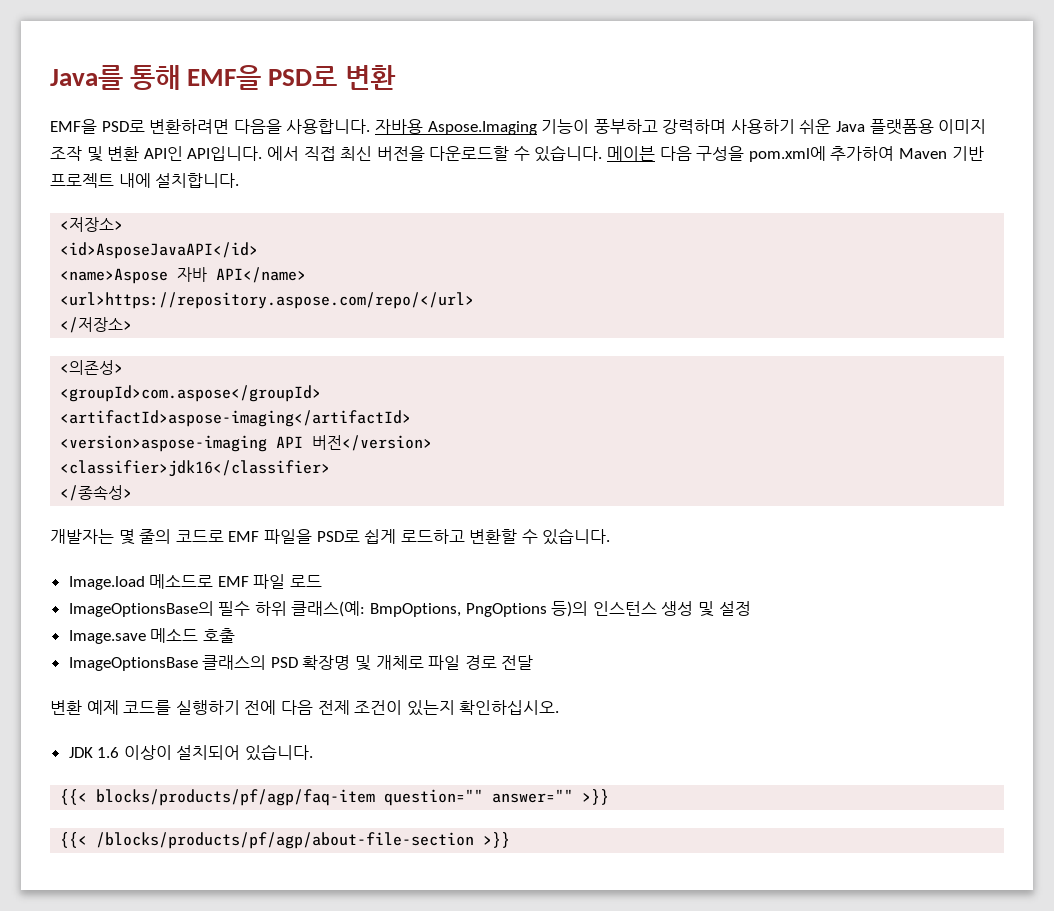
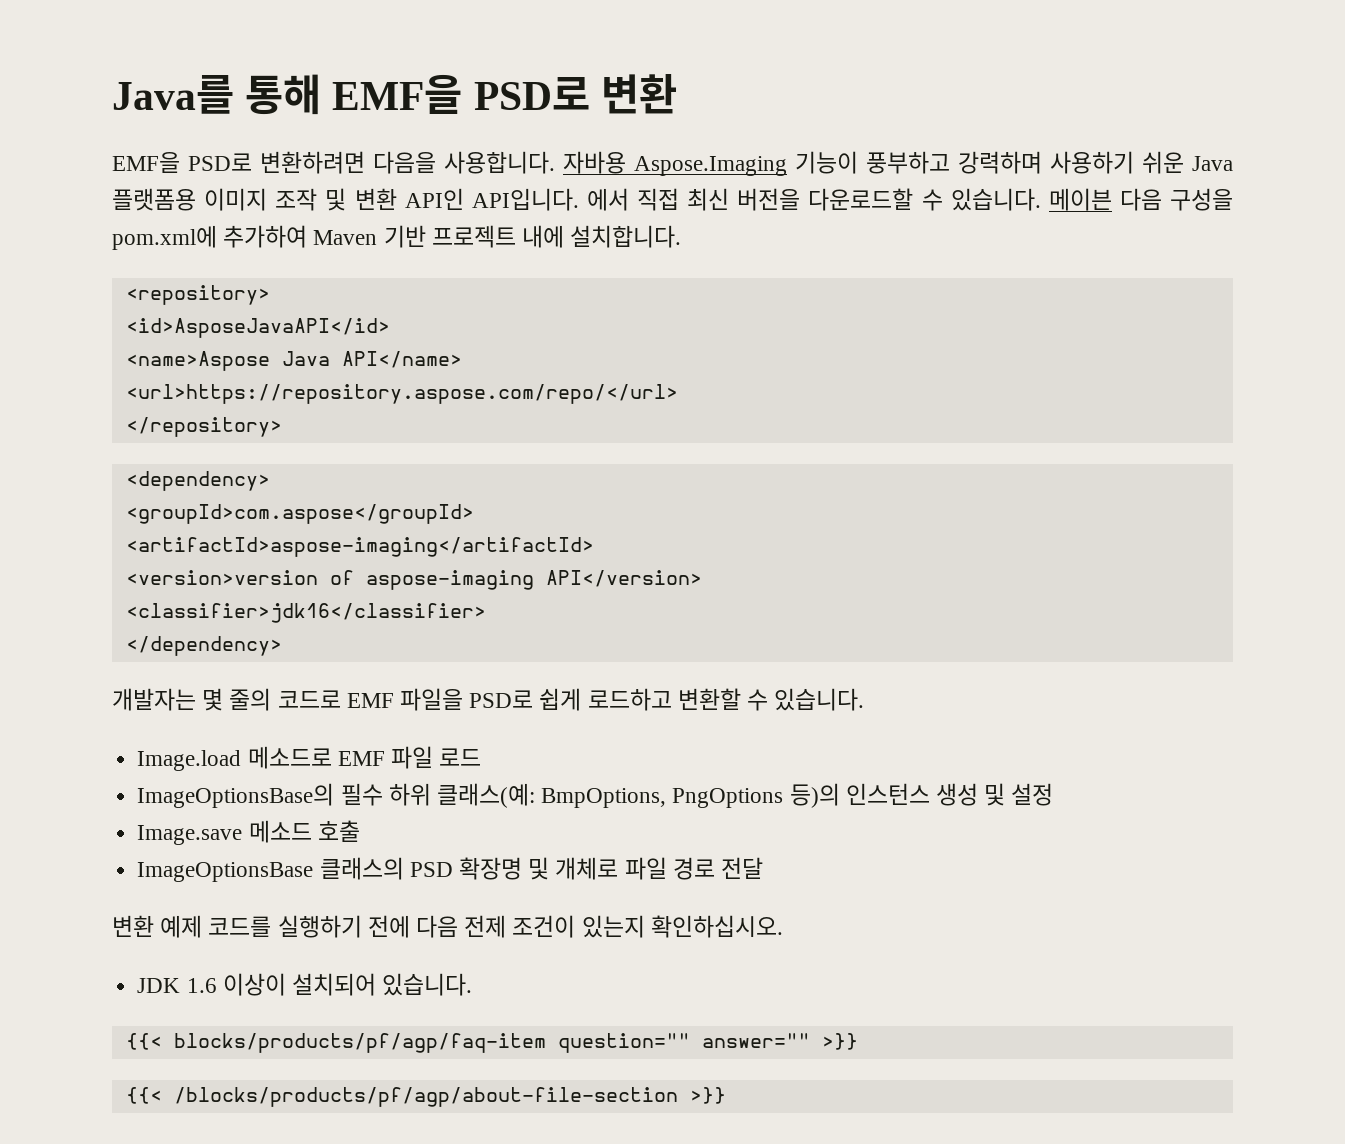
[60,217,124,232] <저장소> -> [125,285,270,305] <repository>
[177,267,208,282] 자바 -> [281,351,330,366] Java
[60,317,133,333] [60,360,124,375] </저장소> // <의존성> -> [125,417,282,437] [125,471,270,491] </repository> // <dependency>
[60,435,433,452] <version>aspose-imaging API 버전</version> -> [125,570,702,590] <version>version of aspose-imaging API</version>
[60,485,133,501] </종속성> -> [125,636,282,656] </dependency>

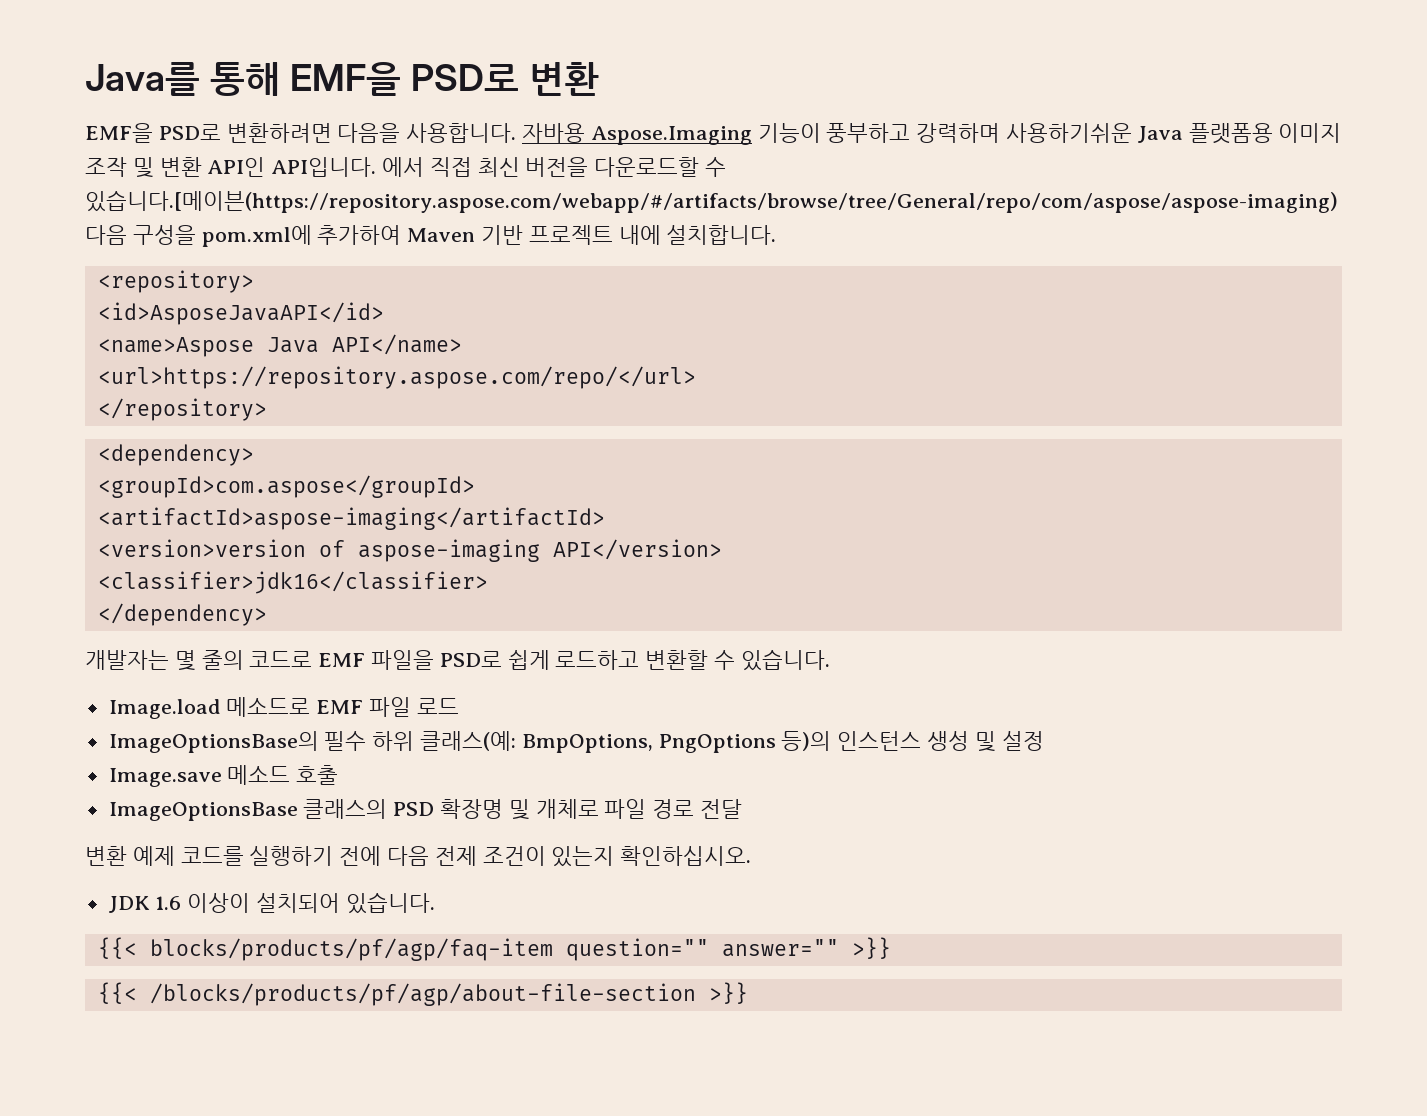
[1050,151,1184,174] 사용하기 쉬운 -> [1006,123,1133,143] 사용하기쉬운
[950,188,1112,211] 있습니다. 메이븐 -> [85,190,1338,213] 있습니다.[메이븐(https://repository.aspose.com/webapp/#/artifacts/browse/tree/General/repo/com/aspose/aspose-imaging)

